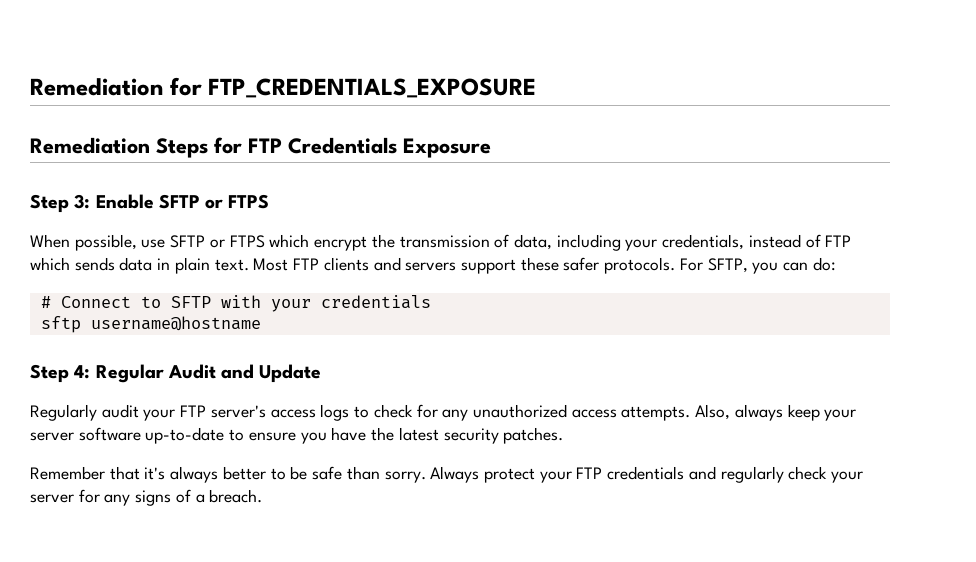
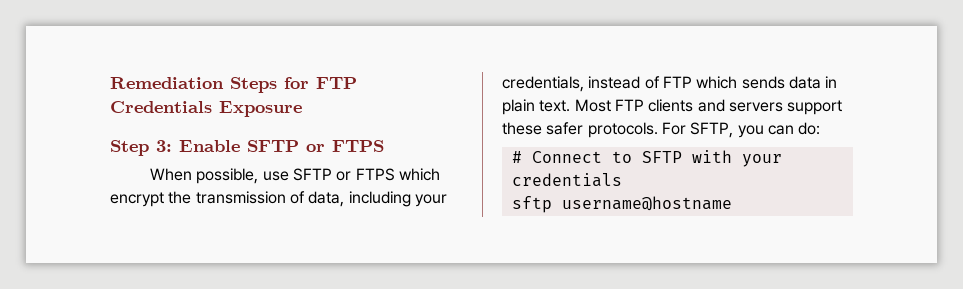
[30,77,537,98] [30,137,150,154] Remediation for FTP_CREDENTIALS_EXPOSURE // Remediation -> [110,77,224,89] Remediation
[30,364,322,383] [30,404,857,421] [30,427,564,444] [30,466,864,483] [30,489,263,506] // Step 4: Regular Audit and Update // Regularly audit your FTP server's access logs to check for any unauthorized access attempts. Also, always keep your server software up-to-date to ensure you have the latest security patches. // Remember that it's always better to be safe than sorry. Always protect your FTP credentials and regularly check your server for any signs of a breach. -> (732, 203) none

